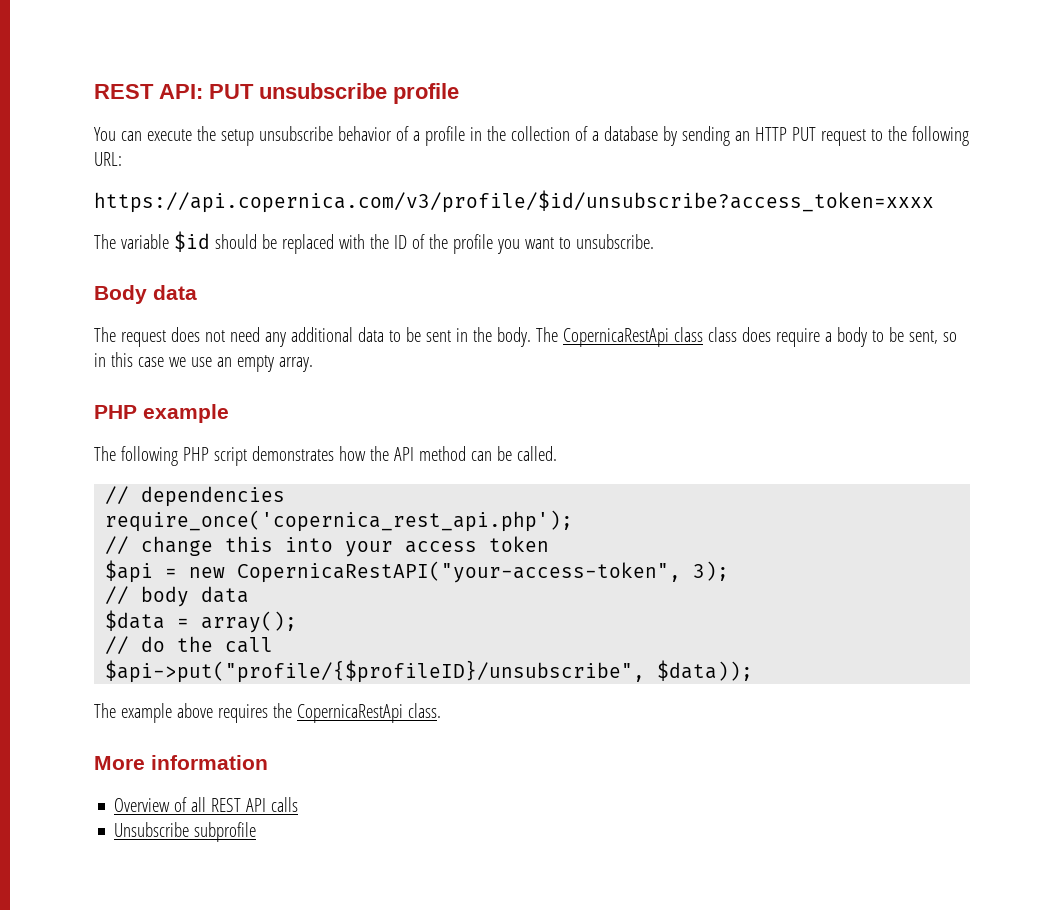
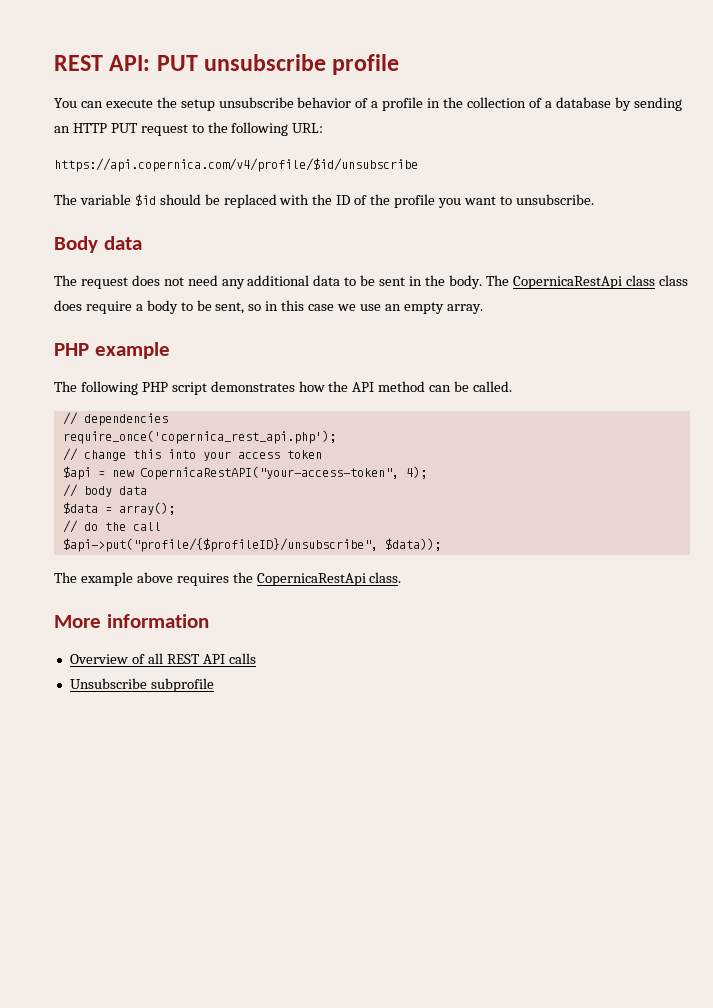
[94,190,934,213] https://api.copernica.com/v3/profile/$id/unsubscribe?access_token=xxxx -> [54,158,418,172] https://api.copernica.com/v4/profile/$id/unsubscribe
[693,561,730,581] 3); -> [405,466,427,479] 4);

